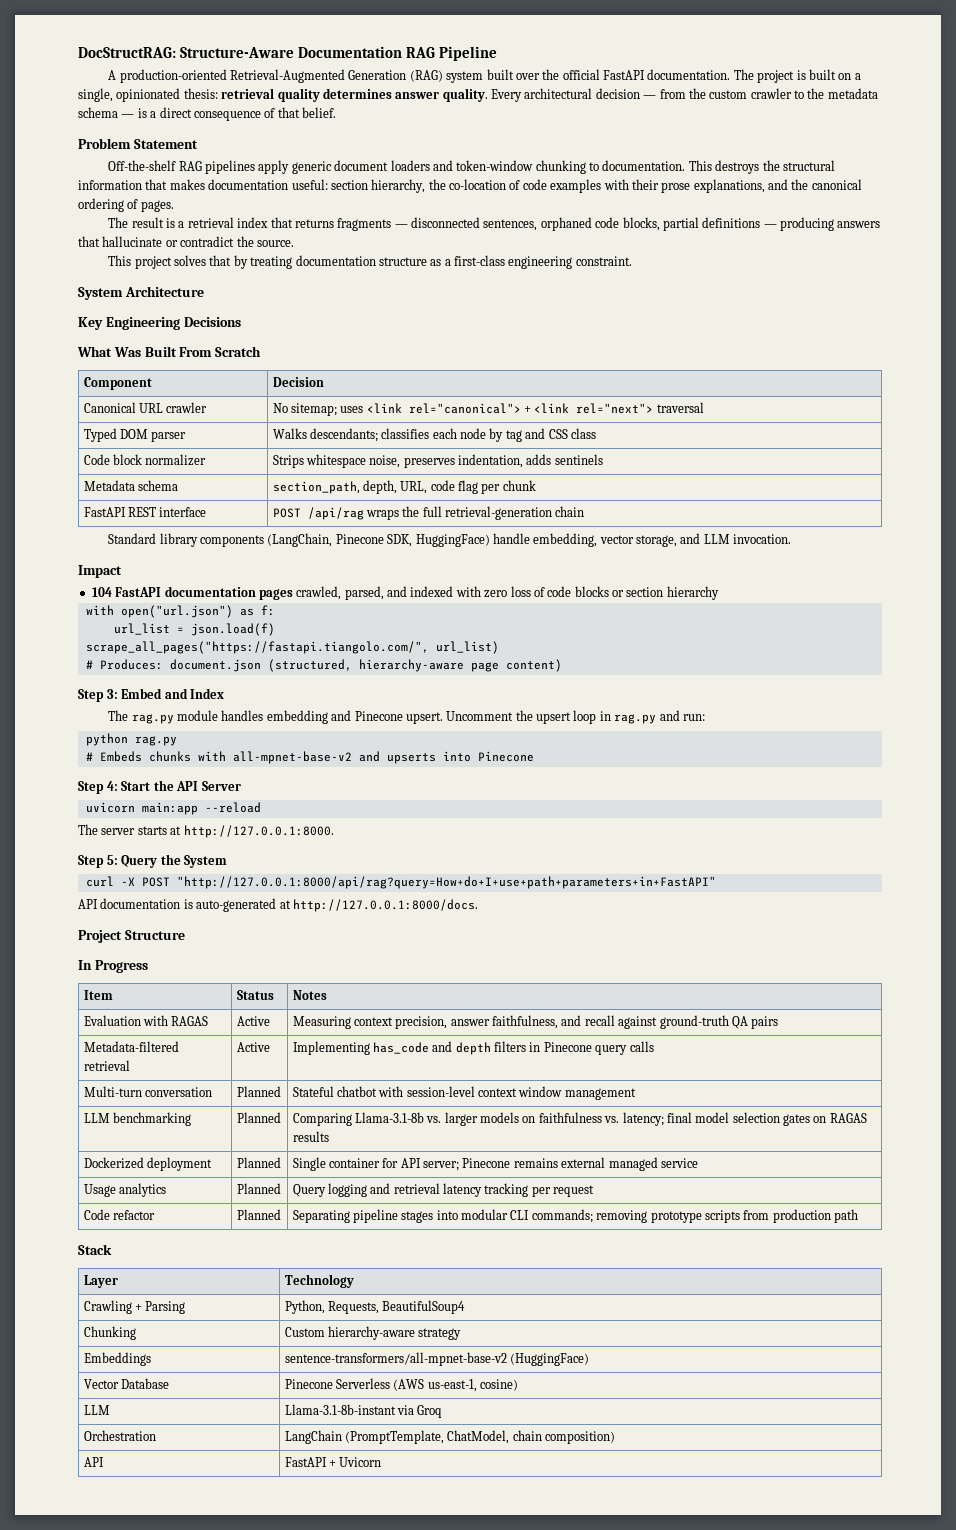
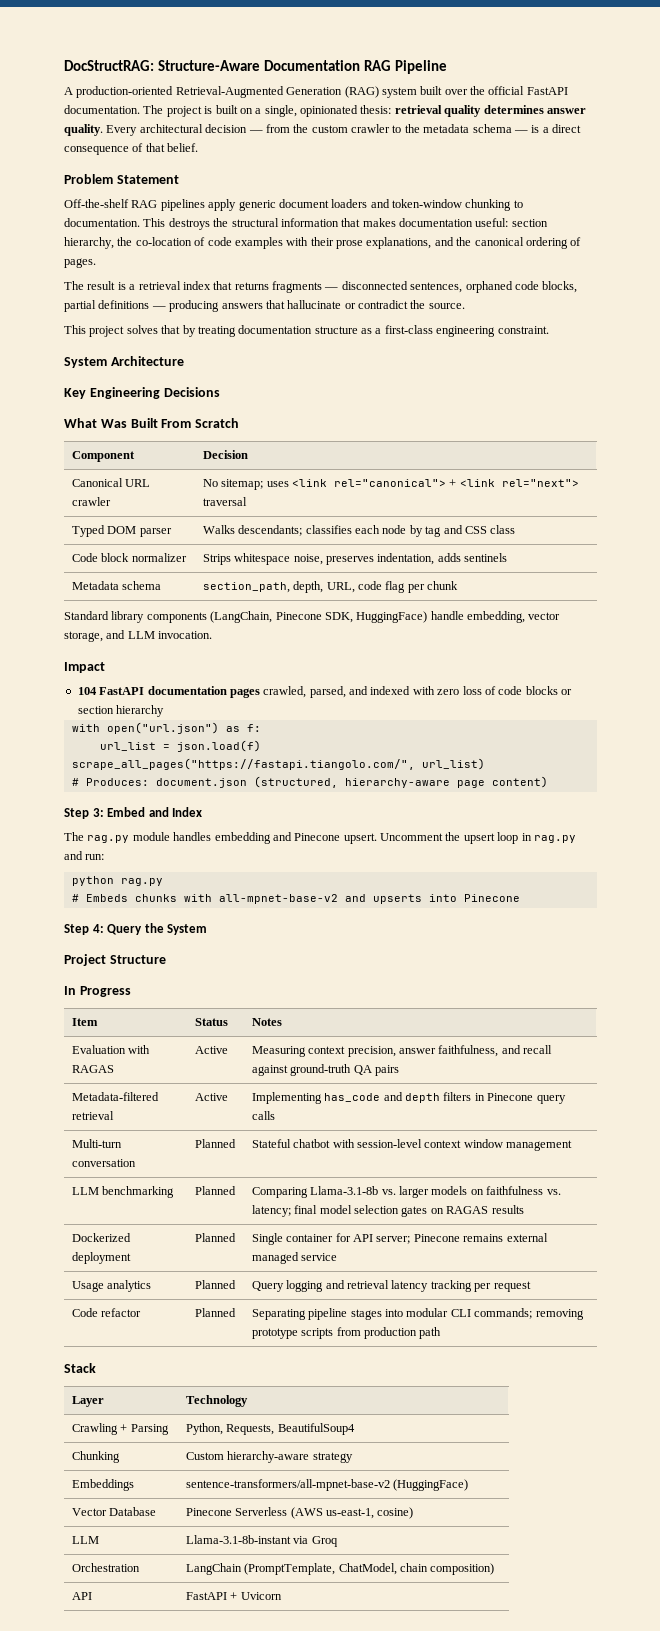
[83,507,207,517] [272,506,585,520] // FastAPI REST interface | POST /api/rag wraps the full retrieval-generation chain -> (459, 585) none
[121,780,241,791] [85,802,261,815] [78,824,334,838] [78,854,228,868] [85,876,716,889] [78,898,478,912] Start the API Server // uvicorn main:app --reload // The server starts at http://127.0.0.1:8000. // Step 5: Query the System // curl -X POST "http://127.0.0.1:8000/api/rag?query=How+do+I+use+path+parameters+in+FastAPI" // API documentation is auto-generated at http://127.0.0.1:8000/docs. -> [107,923,208,935] Query the System

